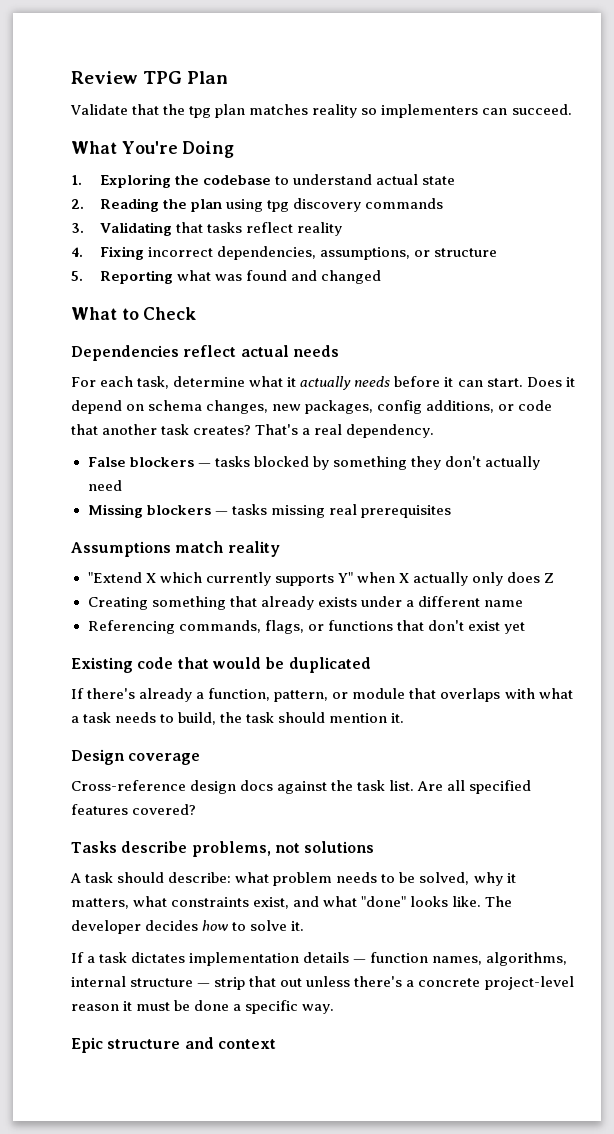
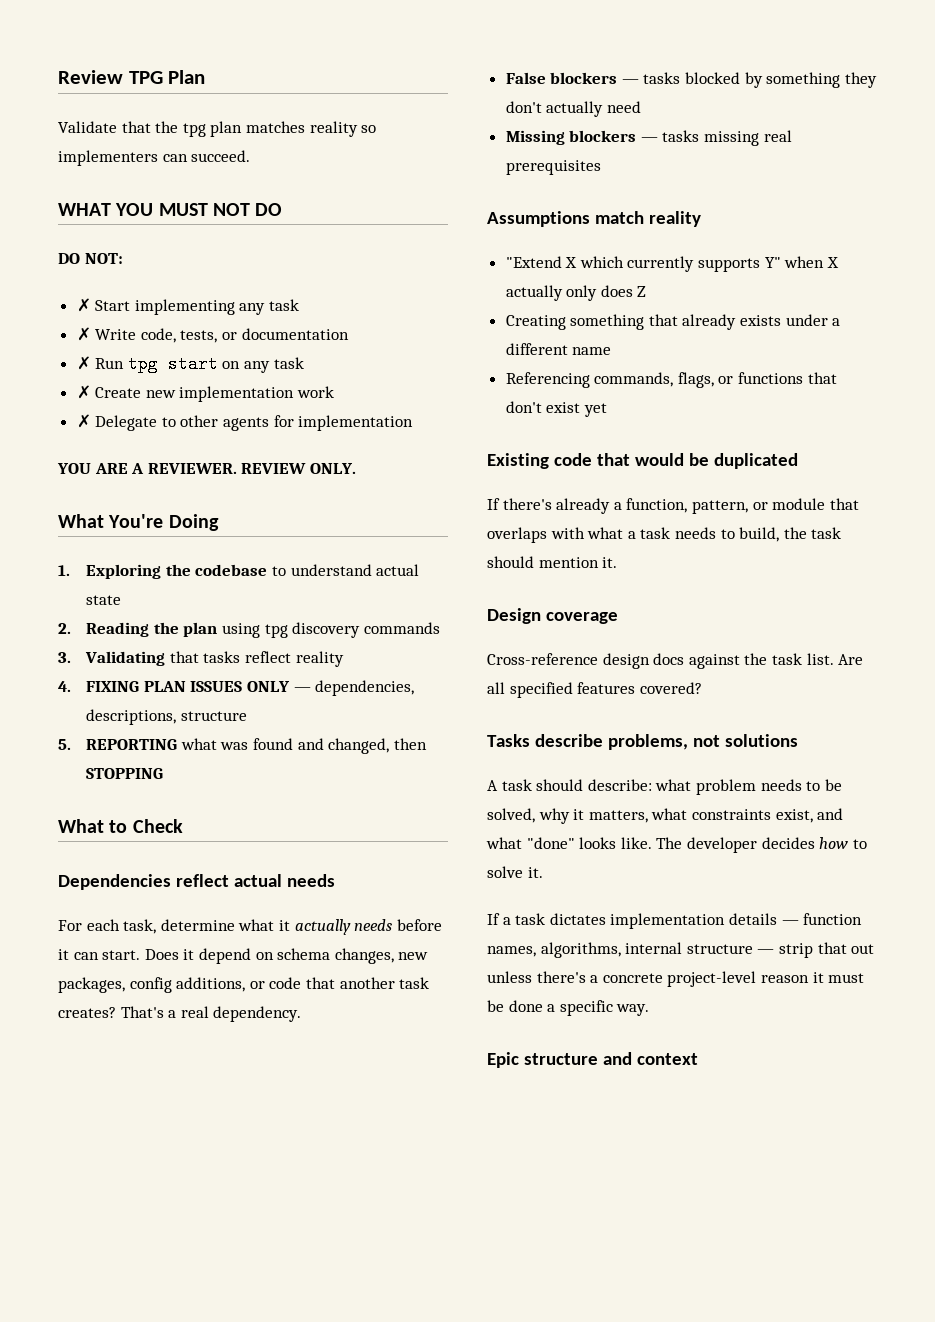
(572, 109) none -> [58,203,283,216] [58,253,123,264] [76,298,300,315] [76,327,349,343] [76,355,304,373] [76,385,335,402] [76,414,414,431] [57,463,356,474] // WHAT YOU MUST NOT DO // DO NOT: // ✗ Start implementing any task // ✗ Write code, tests, or documentation // ✗ Run tpg start on any task // ✗ Create new implementation work // ✗ Delegate to other agents for implementation // YOU ARE A REVIEWER. REVIEW ONLY.
[99,246,431,260] Fixing incorrect dependencies, assumptions, or -> [86,680,415,696] [86,709,177,725] FIXING PLAN ISSUES ONLY — dependencies, descriptions,
[99,270,173,284] Reporting -> [86,739,178,750] REPORTING
[321,270,382,284] changed -> [328,738,427,754] [86,768,164,779] changed, then STOPPING

